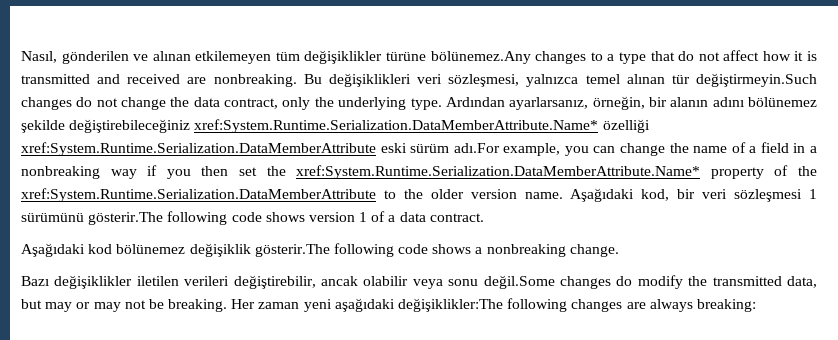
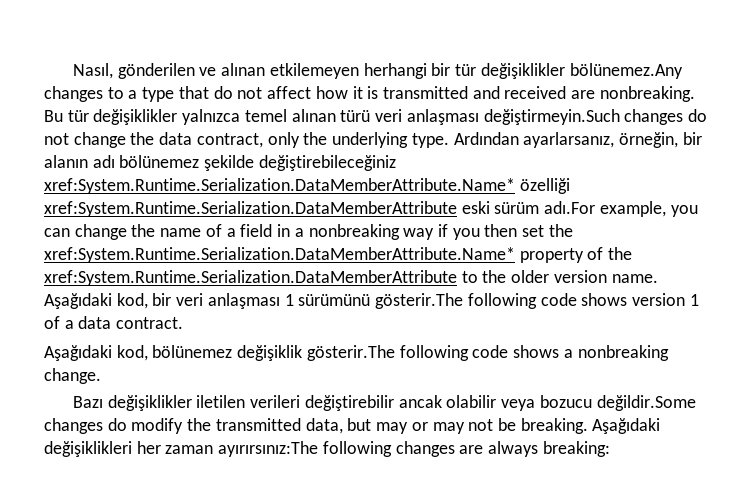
[275,50,427,64] tüm değişiklikler türüne -> [363,63,565,79] herhangi bir tür değişiklikler
[328,73,690,87] değişiklikleri veri sözleşmesi, yalnızca temel alınan tür -> [67,109,479,125] tür değişiklikler yalnızca temel alınan türü veri anlaşması
[712,97,745,107] adını -> [92,155,115,168] adı
[734,189,803,202] sözleşmesi -> [207,293,280,309] anlaşması
[88,244,113,254] kod -> [116,345,148,361] kod,
[233,275,316,289] değiştirebilir, -> [304,395,394,411] değiştirebilir
[448,275,555,289] sonu değil.Some -> [539,395,696,411] bozucu değildir.Some
[231,298,504,312] Her zaman yeni aşağıdaki değişiklikler:The -> [592,418,661,434] [44,441,319,457] Aşağıdaki değişiklikleri her zaman ayırırsınız:The

